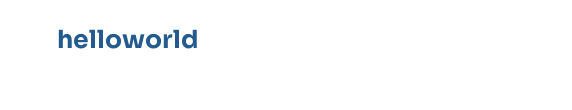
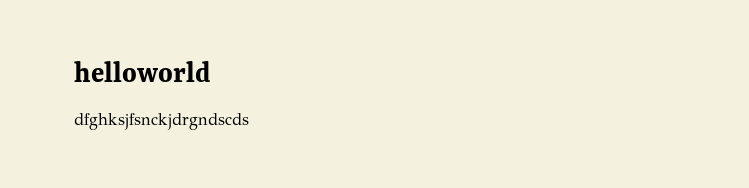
(199, 39) none -> [74,113,249,130] // dfghksjfsnckjdrgndscds

